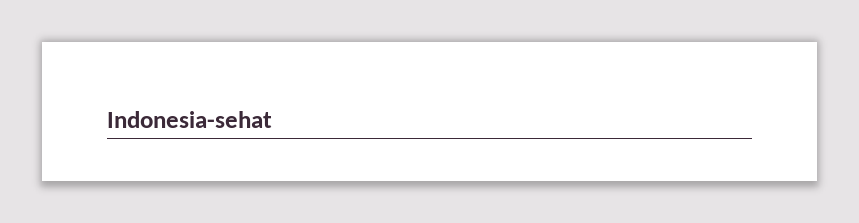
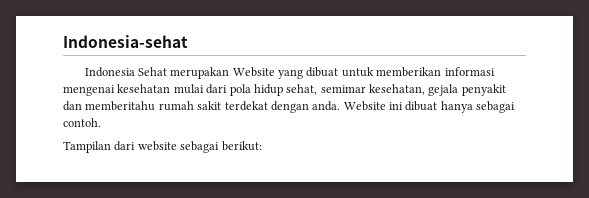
(272, 119) none -> [84,67,495,79] [63,84,506,96] [63,101,516,113] [63,118,101,127] [63,141,262,153] // Indonesia Sehat merupakan Website yang dibuat untuk memberikan informasi mengenai kesehatan mulai dari pola hidup sehat, semimar kesehatan, gejala penyakit dan memberitahu rumah sakit terdekat dengan anda. Website ini dibuat hanya sebagai contoh. // Tampilan dari website sebagai berikut:

